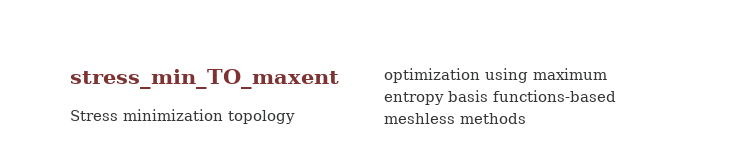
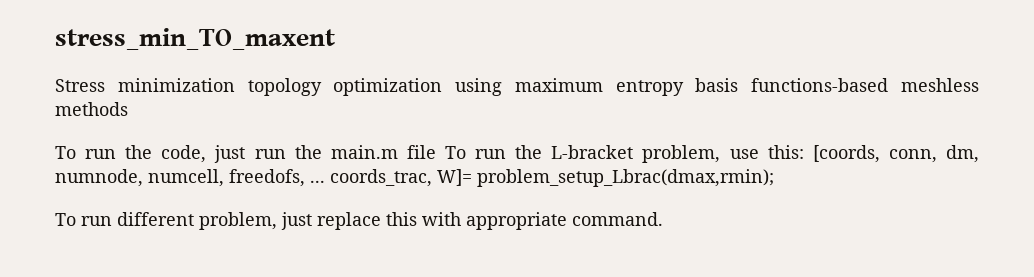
(526, 118) none -> [55,145,979,163] [55,169,774,187] [55,212,663,230] // To run the code, just run the main.m file To run the L-bracket problem, use this: [coords, conn, dm, numnode, numcell, freedofs, ... coords_trac, W]= problem_setup_Lbrac(dmax,rmin); // To run different problem, just replace this with appropriate command.

